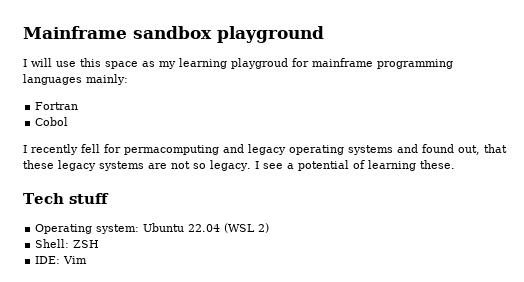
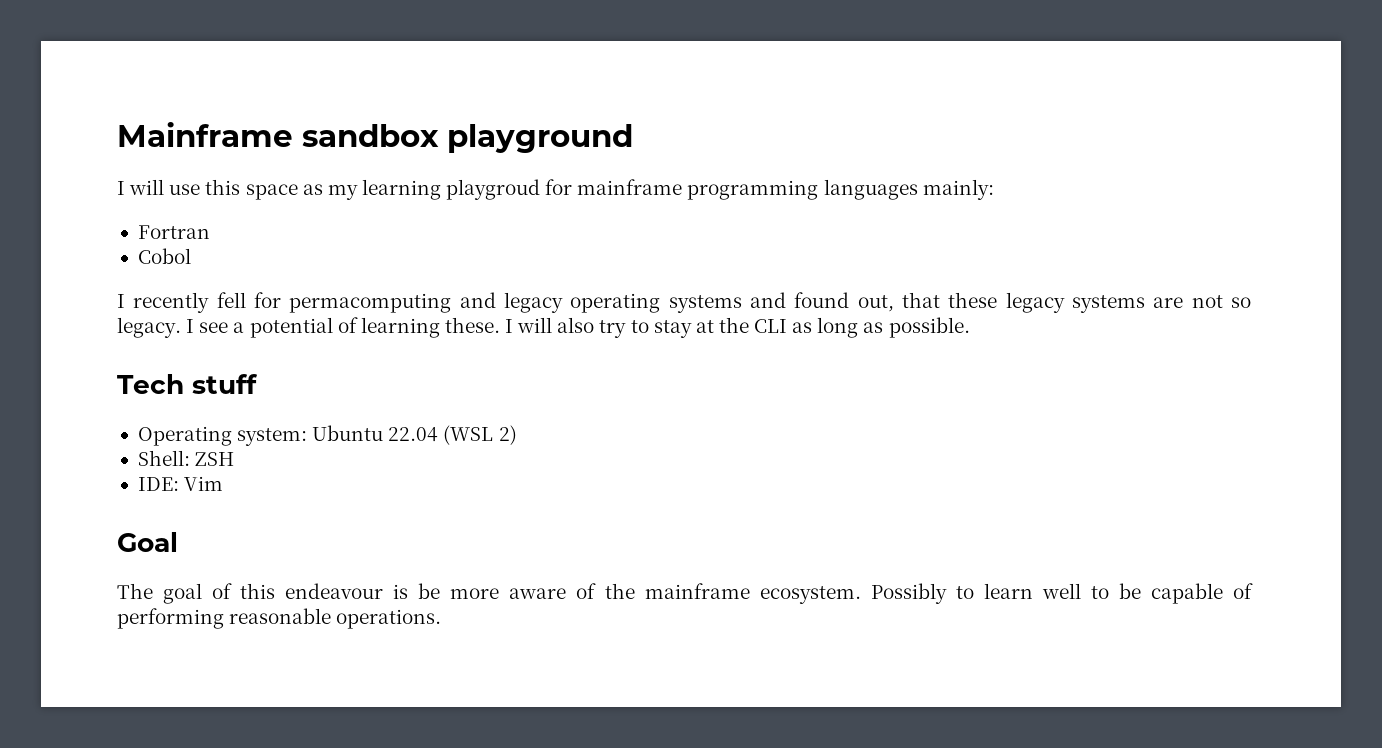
(455, 164) none -> [505,317,970,338] I will also try to stay at the CLI as long as possible.
(88, 260) none -> [117,532,178,552] [117,583,1253,604] [117,608,442,629] // Goal // The goal of this endeavour is be more aware of the mainframe ecosystem. Possibly to learn well to be capable of performing reasonable operations.

